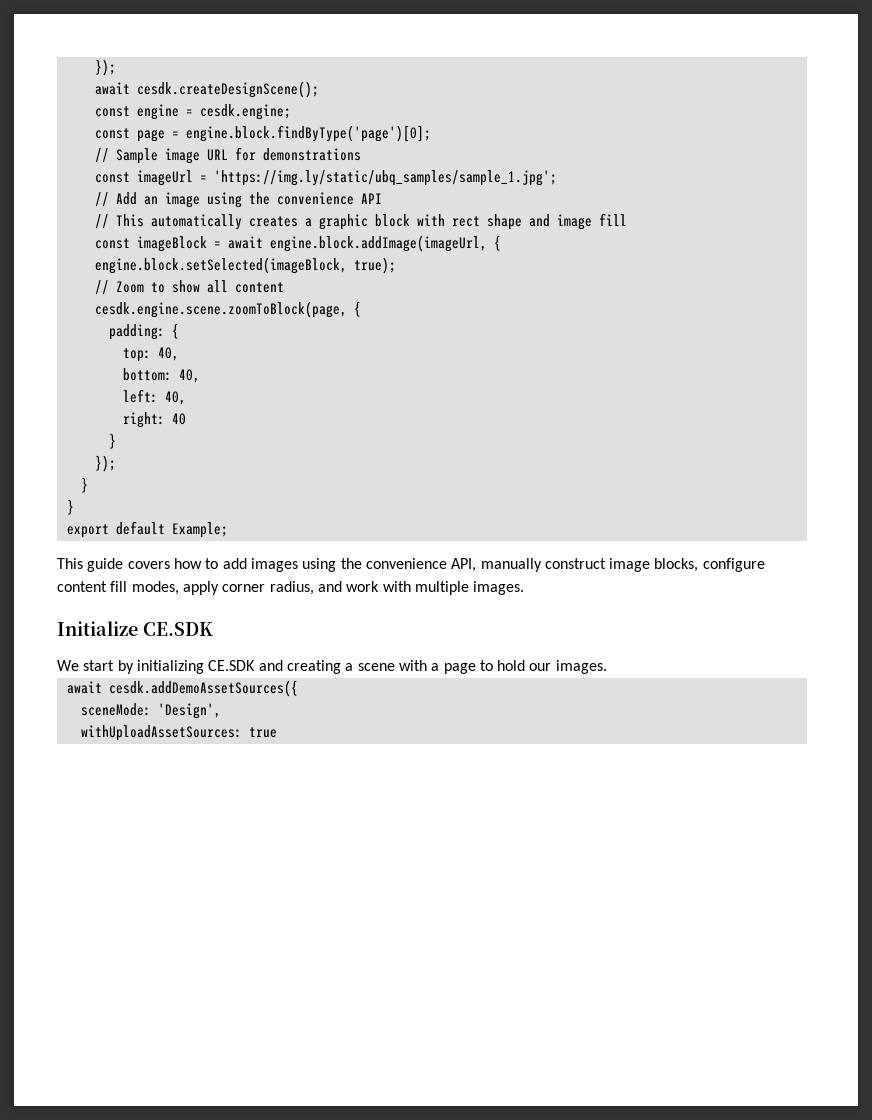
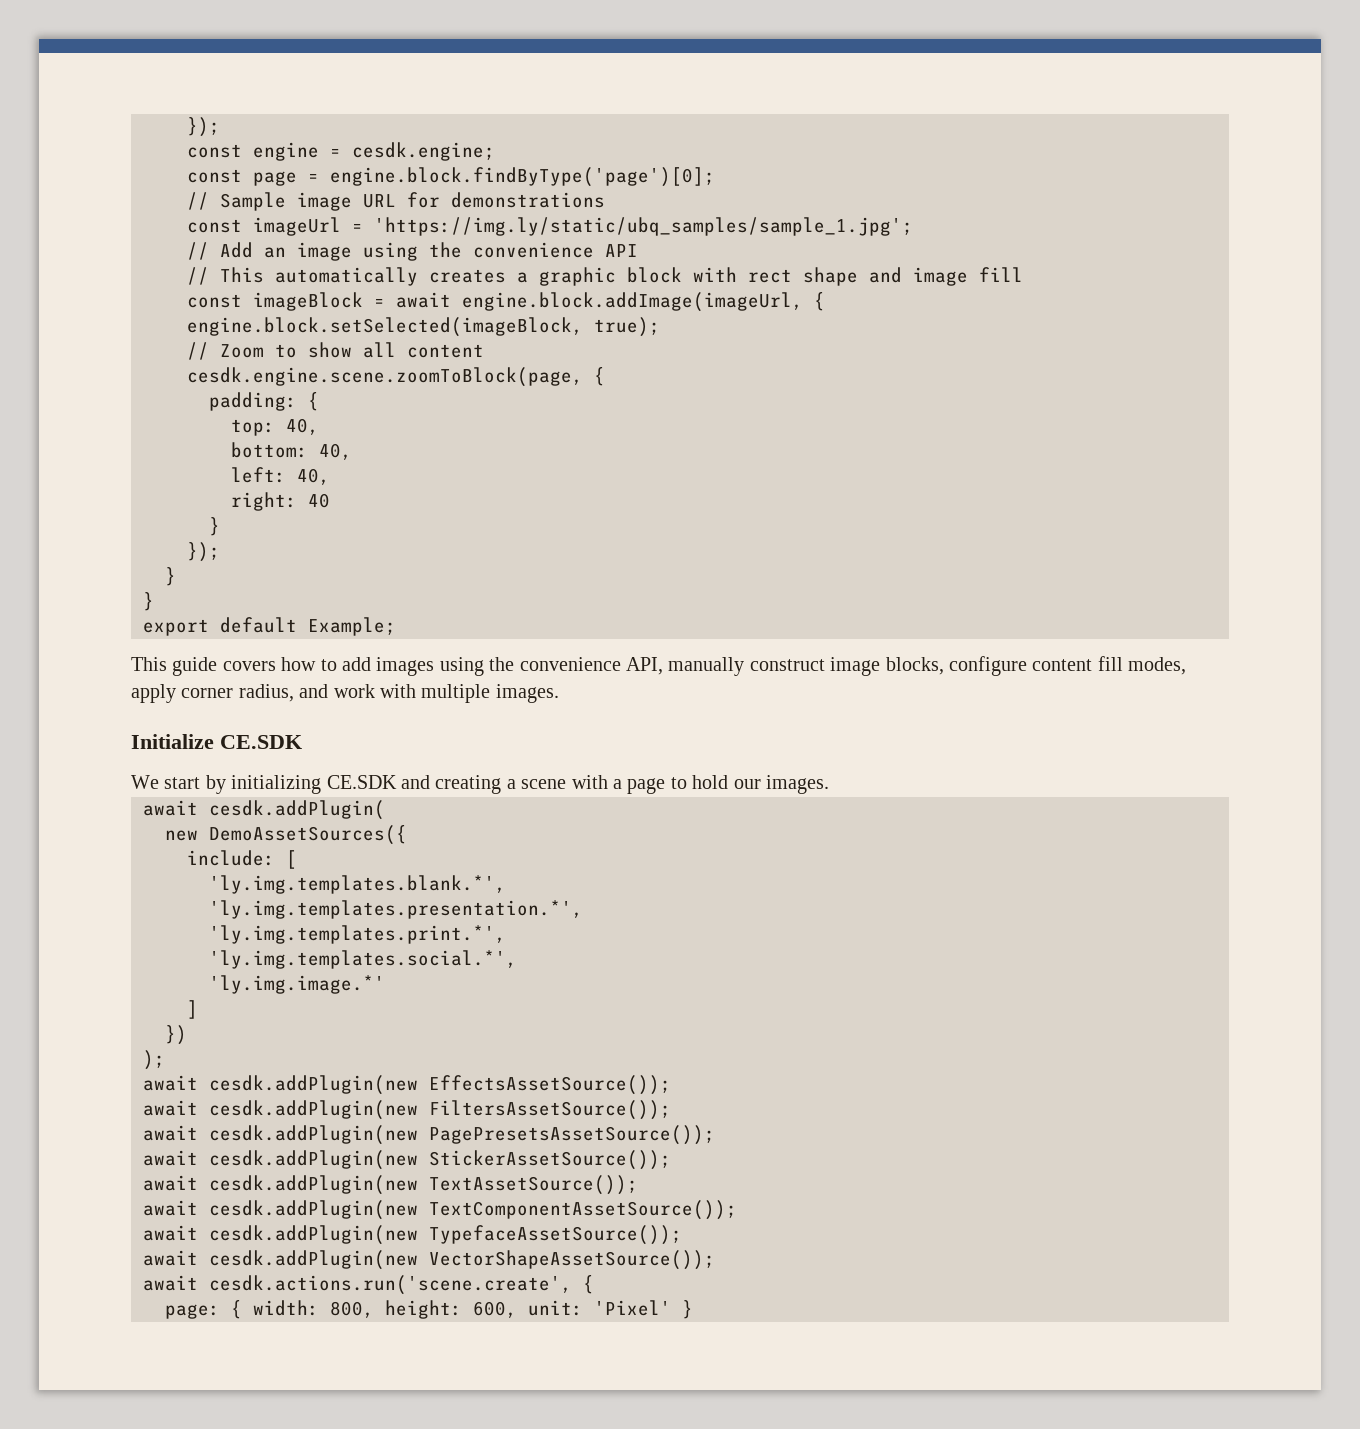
[94,59,116,76] [94,81,319,98] }); // await cesdk.createDesignScene(); -> [187,117,220,137] });
[108,680,298,697] [80,703,221,719] [80,725,277,741] cesdk.addDemoAssetSources({ // sceneMode: 'Design', // withUploadAssetSources: true -> [209,800,385,820] [165,825,407,845] [187,850,297,869] [209,875,506,894] [209,900,583,919] [209,925,506,944] [209,950,517,969] [209,975,385,994] [187,1000,198,1019] [165,1025,187,1045] [143,1050,165,1070] [143,1075,671,1095] [143,1100,671,1120] [143,1125,715,1145] [143,1150,671,1170] [143,1175,638,1195] [143,1200,737,1220] [143,1225,682,1245] [143,1250,715,1270] [143,1275,594,1295] [165,1300,693,1319] cesdk.addPlugin( // new DemoAssetSources({ // include: [ // 'ly.img.templates.blank.*', // 'ly.img.templates.presentation.*', // 'ly.img.templates.print.*', // 'ly.img.templates.social.*', // 'ly.img.image.*' // ] // }) // ); // await cesdk.addPlugin(new EffectsAssetSource()); // await cesdk.addPlugin(new FiltersAssetSource()); // await cesdk.addPlugin(new PagePresetsAssetSource()); // await cesdk.addPlugin(new StickerAssetSource()); // await cesdk.addPlugin(new TextAssetSource()); // await cesdk.addPlugin(new TextComponentAssetSource()); // await cesdk.addPlugin(new TypefaceAssetSource()); // await cesdk.addPlugin(new VectorShapeAssetSource()); // await cesdk.actions.run('scene.create', { // page: { width: 800, height: 600, unit: 'Pixel' }

